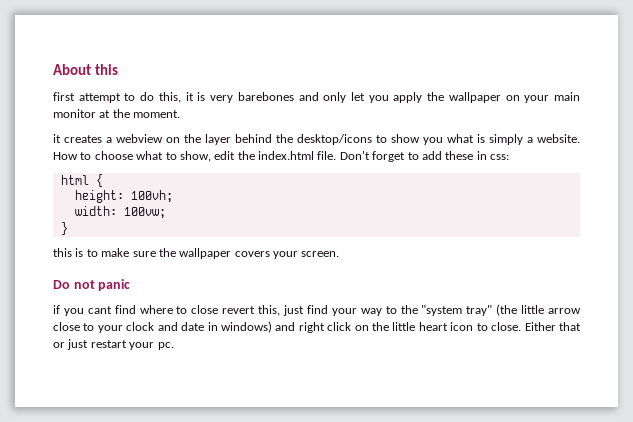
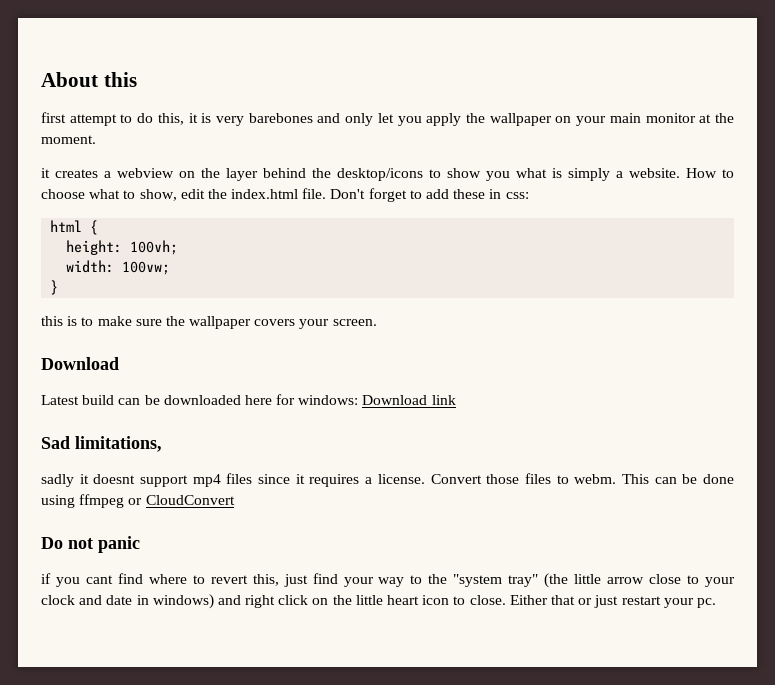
(340, 254) none -> [41,357,119,370] [41,394,456,405] [41,436,162,452] [41,473,735,487] [41,494,235,508] // Download // Latest build can be downloaded here for windows: Download link // Sad limitations, // sadly it doesnt support mp4 files since it requires a license. Convert those files to webm. This can be done using ffmpeg or CloudConvert
[191,305,219,314] close -> (205, 579) none

